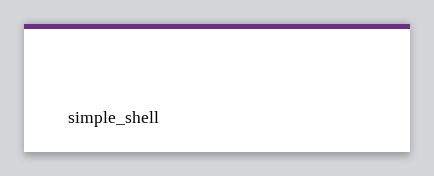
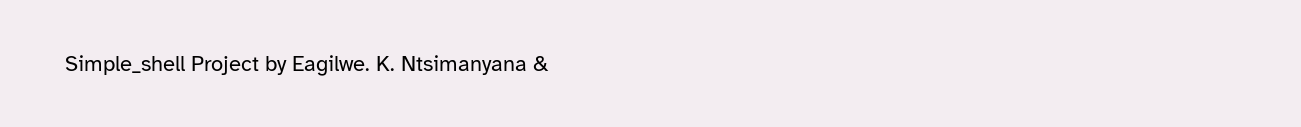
[68,111,159,127] simple_shell -> [65,55,549,76] Simple_shell Project by Eagilwe. K. Ntsimanyana &

